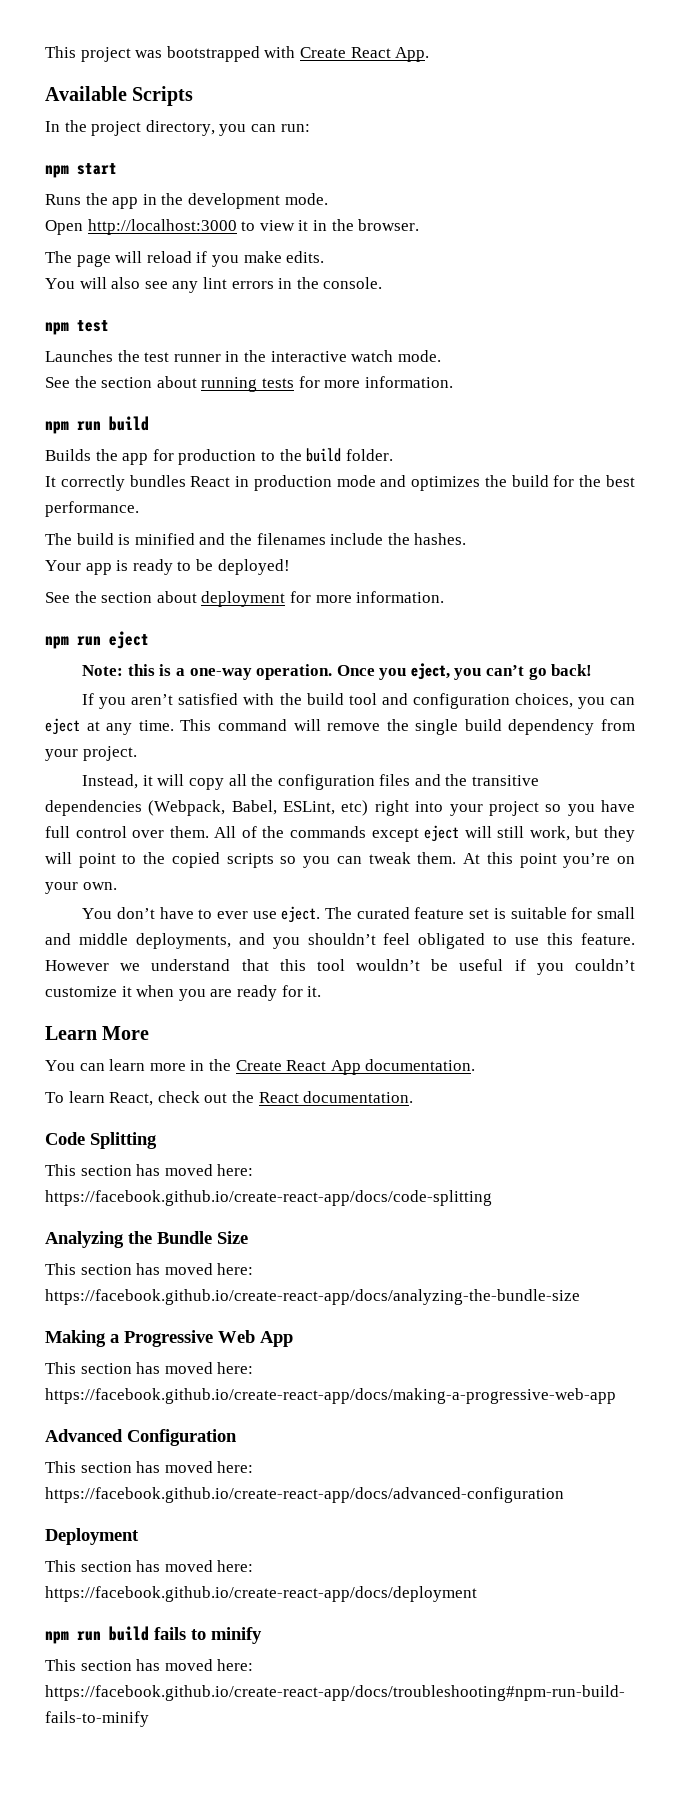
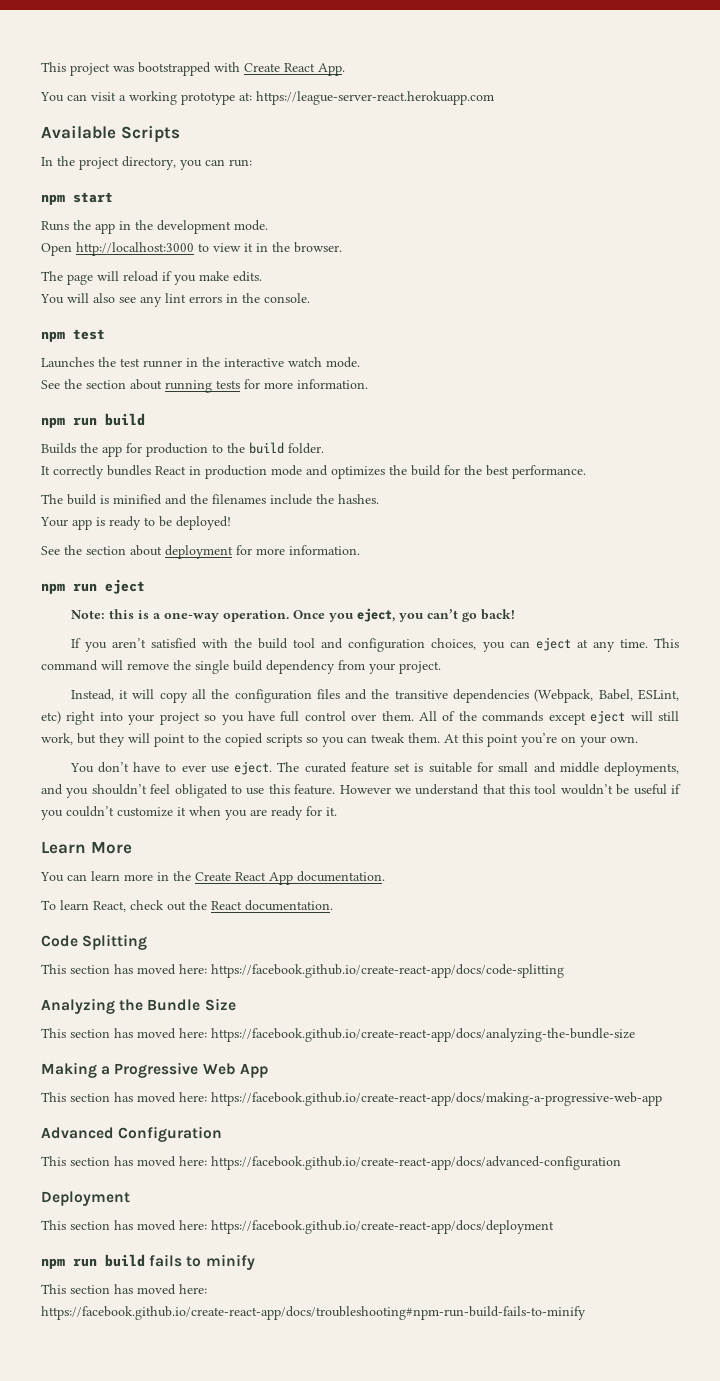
(430, 54) none -> [40,91,494,105] // You can visit a working prototype at: https://league-server-react.herokuapp.com

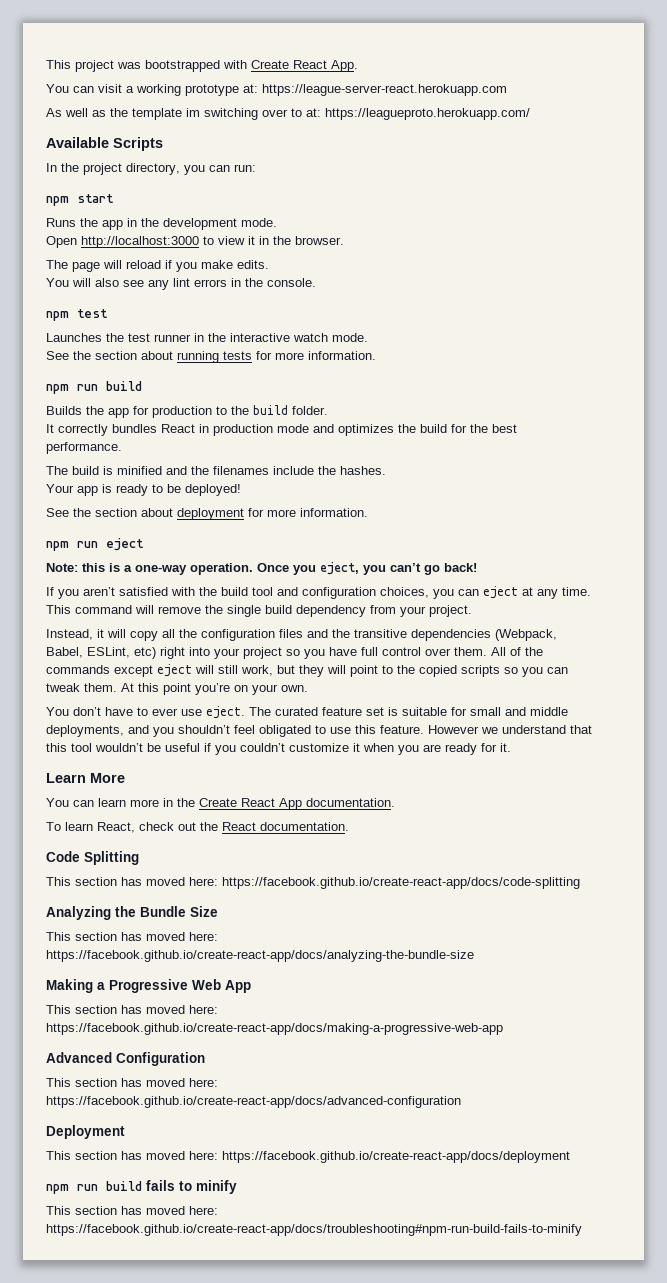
(494, 98) none -> [46,108,530,120] // As well as the template im switching over to at: https://leagueproto.herokuapp.com/

